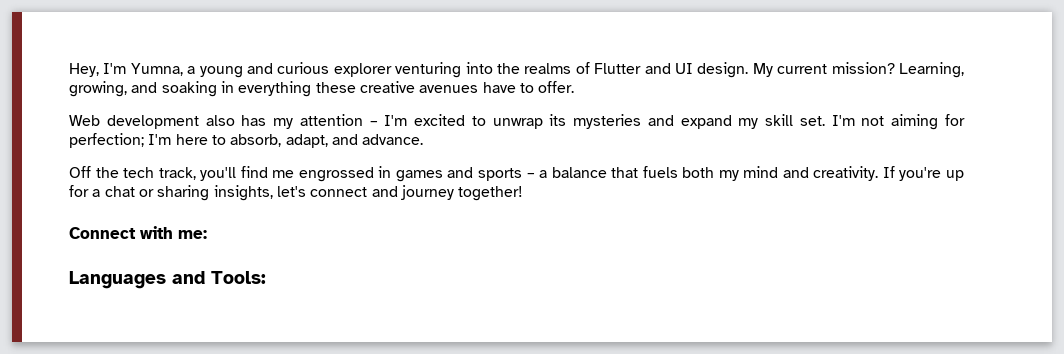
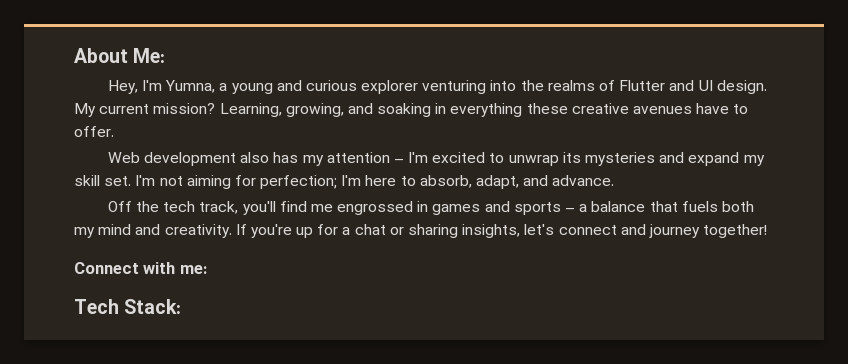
(69, 70) none -> [74,48,166,63] About Me: //
[69,271,266,289] Languages and Tools: -> [74,299,182,314] Tech Stack:

